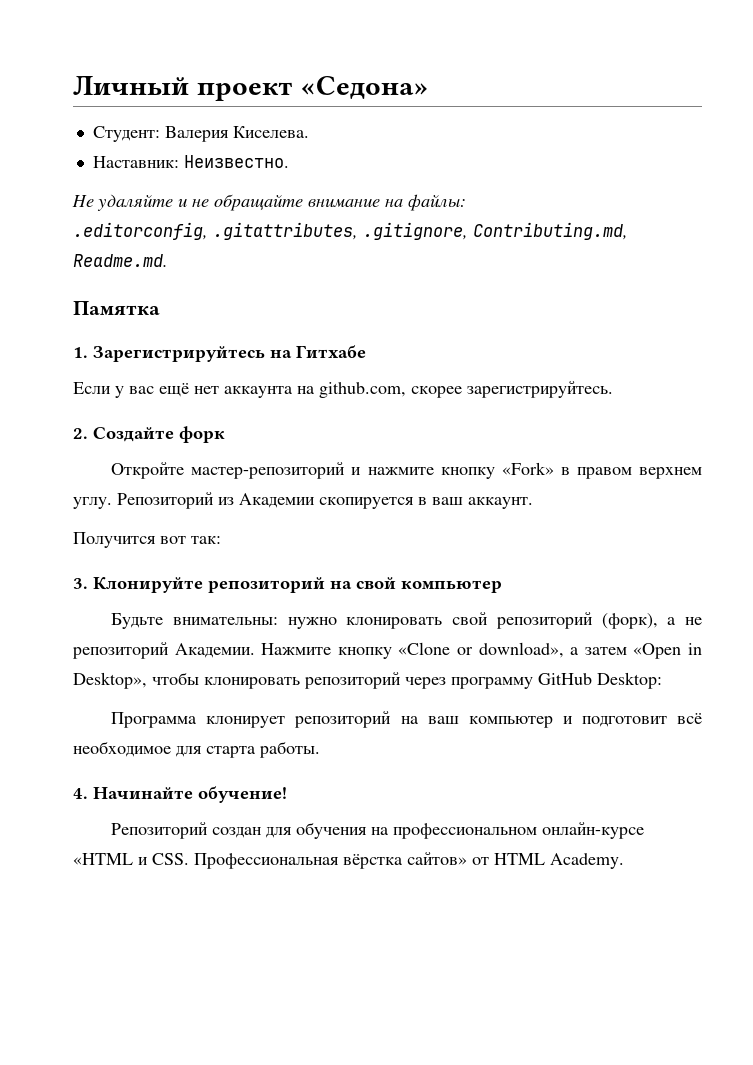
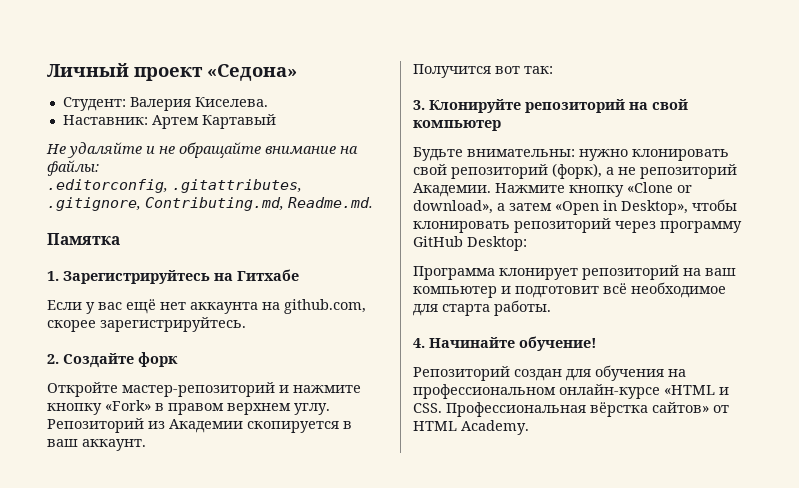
[183,155,289,168] Неизвестно. -> [151,114,276,129] Артем Картавый

